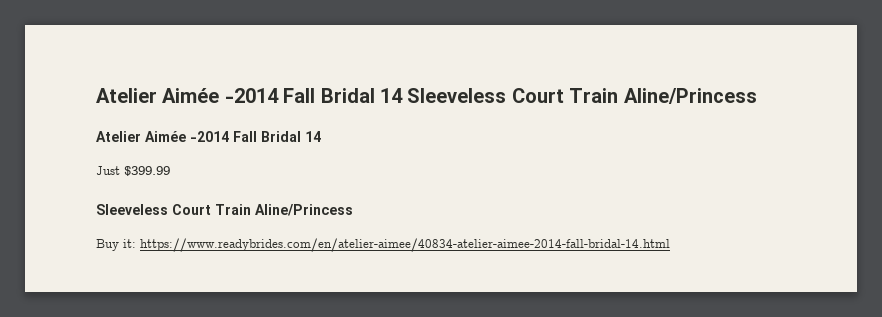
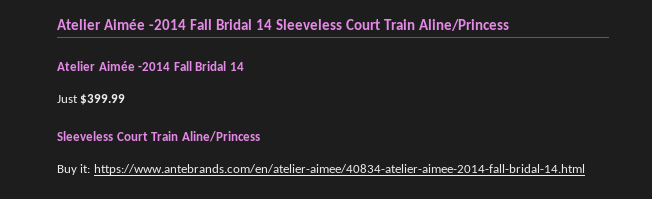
[140,238,670,252] https://www.readybrides.com/en/atelier-aimee/40834-atelier-aimee-2014-fall-bridal-14.html -> [93,164,585,175] https://www.antebrands.com/en/atelier-aimee/40834-atelier-aimee-2014-fall-bridal-14.html

